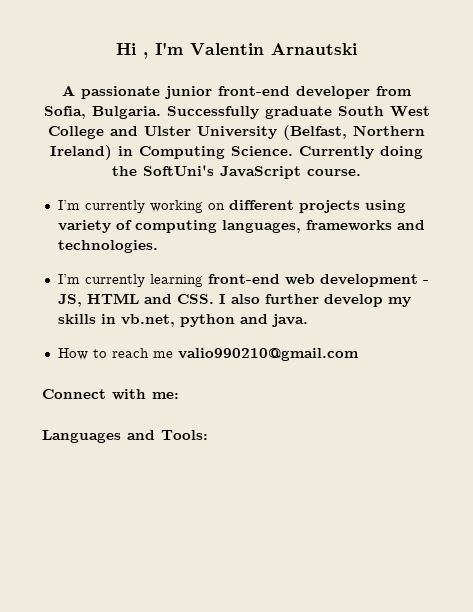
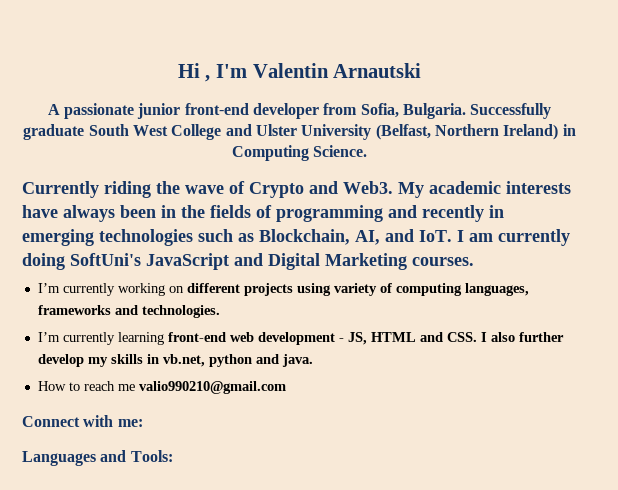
[299,146,423,159] [112,165,361,179] Currently doing the SoftUni's JavaScript course. -> [22,181,571,198] [22,205,504,222] [22,229,570,246] [22,253,474,270] // Currently riding the wave of Crypto and Web3. My academic interests have always been in the fields of programming and recently in emerging technologies such as Blockchain, AI, and IoT. I am currently doing SoftUni's JavaScript and Digital Marketing courses.

